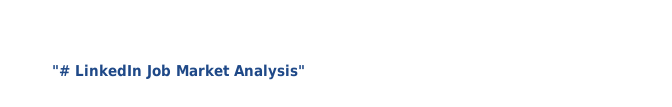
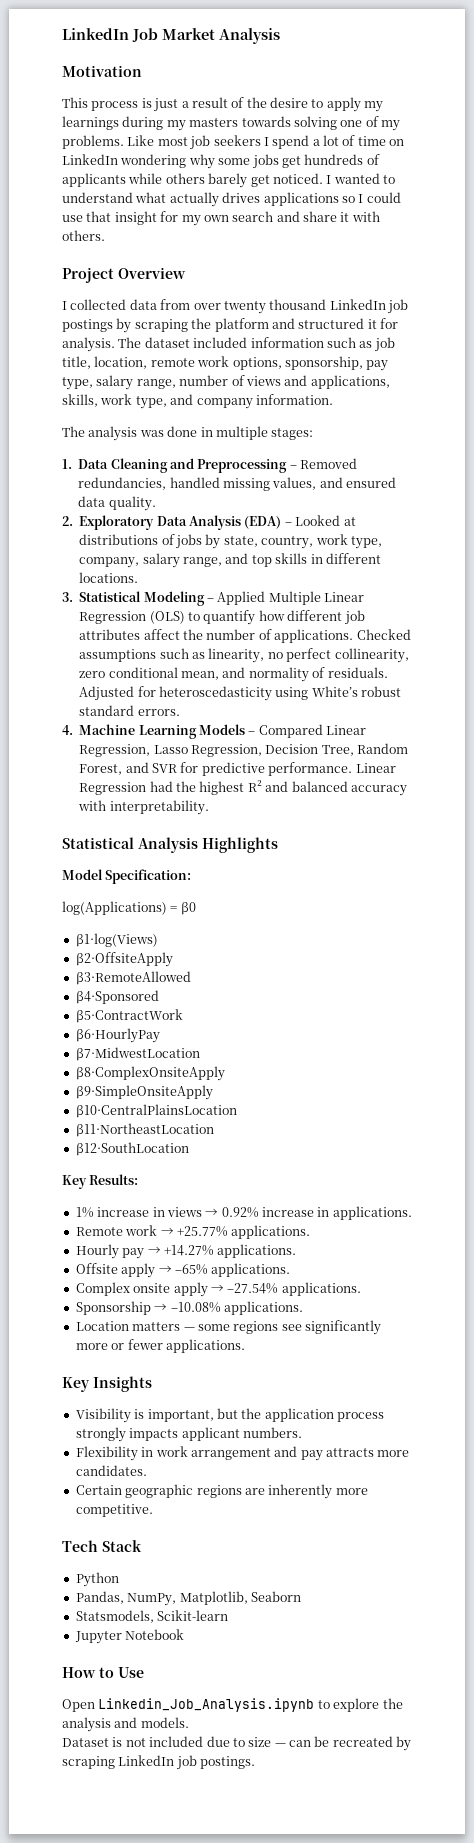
[52,65,70,76] "# -> (62, 34) none
[234,64,305,80] Analysis" -> [219,28,280,44] [62,65,142,77] [62,97,384,112] [62,116,400,131] [62,135,405,150] [62,154,380,169] [62,173,395,188] [62,192,401,207] [62,211,380,226] [62,230,105,241] [62,267,186,283] [62,299,408,314] [62,318,398,333] [62,337,395,352] [62,356,389,371] [62,375,390,390] [62,394,333,409] [62,426,314,441] [62,458,358,473] [78,477,397,491] [78,496,156,511] [62,515,356,530] [79,534,382,549] [79,553,381,568] [79,572,139,583] [62,591,365,606] [79,610,365,625] [79,629,411,643] [79,648,409,663] [79,667,388,682] [79,686,402,701] [79,705,180,716] [62,724,367,739] [79,743,409,757] [79,762,396,776] [79,780,407,796] [78,800,209,815] [62,837,278,853] [62,869,192,884] [62,901,196,915] [75,933,158,947] [75,952,173,967] [75,971,191,985] [75,990,159,1004] [75,1009,183,1023] [75,1028,160,1043] [75,1047,200,1061] [75,1066,225,1081] [75,1085,213,1100] [75,1104,237,1118] [75,1123,214,1137] [75,1142,189,1156] [62,1174,139,1189] [75,1206,412,1220] [75,1225,311,1239] [75,1244,297,1259] [75,1263,291,1278] [75,1282,361,1297] [75,1301,303,1315] [75,1320,381,1335] [75,1339,245,1353] [62,1376,152,1392] [75,1408,384,1423] [75,1427,302,1442] [75,1446,410,1461] [75,1465,147,1476] [75,1484,368,1499] [75,1504,153,1517] [62,1540,142,1552] [75,1572,119,1587] [75,1591,301,1606] [75,1610,229,1623] [74,1629,185,1644] [62,1667,144,1678] [62,1698,403,1712] [62,1717,189,1732] [62,1736,412,1751] [62,1755,256,1770] Analysis // Motivation // This process is just a result of the desire to apply my learnings during my masters towards solving one of my problems. Like most job seekers I spend a lot of time on LinkedIn wondering why some jobs get hundreds of applicants while others barely get noticed. I wanted to understand what actually drives applications so I could use that insight for my own search and share it with others. // Project Overview // I collected data from over twenty thousand LinkedIn job postings by scraping the platform and structured it for analysis. The dataset included information such as job title, location, remote work options, sponsorship, pay type, salary range, number of views and applications, skills, work type, and company information. // The analysis was done in multiple stages: // 1. Data Cleaning and Preprocessing – Removed redundancies, handled missing values, and ensured data quality. // 2. Exploratory Data Analysis (EDA) – Looked at distributions of jobs by state, country, work type, company, salary range, and top skills in different locations. // 3. Statistical Modeling – Applied Multiple Linear Regression (OLS) to quantify how different job attributes affect the number of applications. Checked assumptions such as linearity, no perfect collinearity, zero conditional mean, and normality of residuals. Adjusted for heteroscedasticity using White’s robust standard errors. // 4. Machine Learning Models – Compared Linear Regression, Lasso Regression, Decision Tree, Random Forest, and SVR for predictive performance. Linear Regression had the highest R² and balanced accuracy with interpretability. // Statistical Analysis Highlights // Model Specification: // log(Applications) = β0 // β1·log(Views) // β2·OffsiteApply // β3·RemoteAllowed // β4·Sponsored // β5·ContractWork // β6·HourlyPay // β7·MidwestLocation // β8·ComplexOnsiteApply // β9·SimpleOnsiteApply // β10·CentralPlainsLocation // β11·NortheastLocation // β12·SouthLocation // Key Results: // 1% increase in views → 0.92% increase in applications. // Remote work → +25.77% applications. // Hourly pay → +14.27% applications. // Offsite apply → –65% applications. // Complex onsite apply → –27.54% applications. // Sponsorship → –10.08% applications. // Location matters — some regions see significantly more or fewer applications. // Key Insights // Visibility is important, but the application process strongly impacts applicant numbers. // Flexibility in work arrangement and pay attracts more candidates. // Certain geographic regions are inherently more competitive. // Tech Stack // Python // Pandas, NumPy, Matplotlib, Seaborn // Statsmodels, Scikit-learn // Jupyter Notebook // How to Use // Open Linkedin_Job_Analysis.ipynb to explore the analysis and models. // Dataset is not included due to size — can be recreated by scraping LinkedIn job postings.

